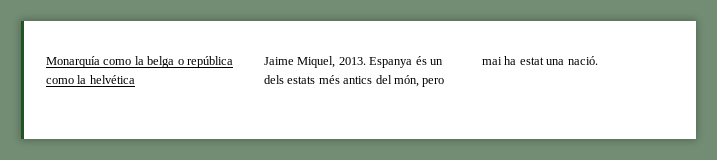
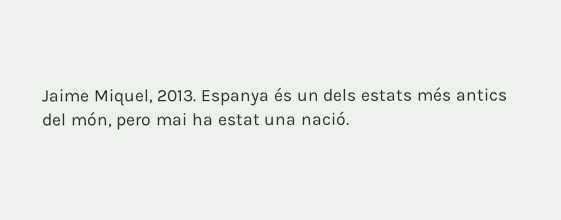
[46,56,233,68] [46,75,135,84] Monarquía como la belga o república como la helvética // -> (41, 95) none

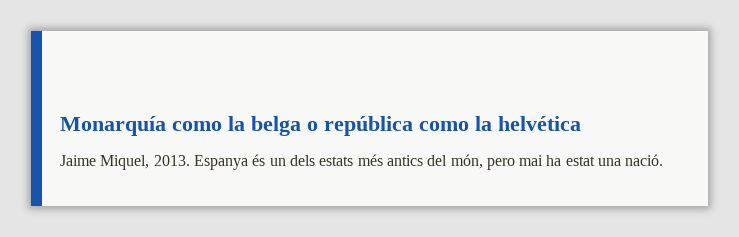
(41, 95) none -> [60,116,581,136] Monarquía como la belga o república como la helvética //

